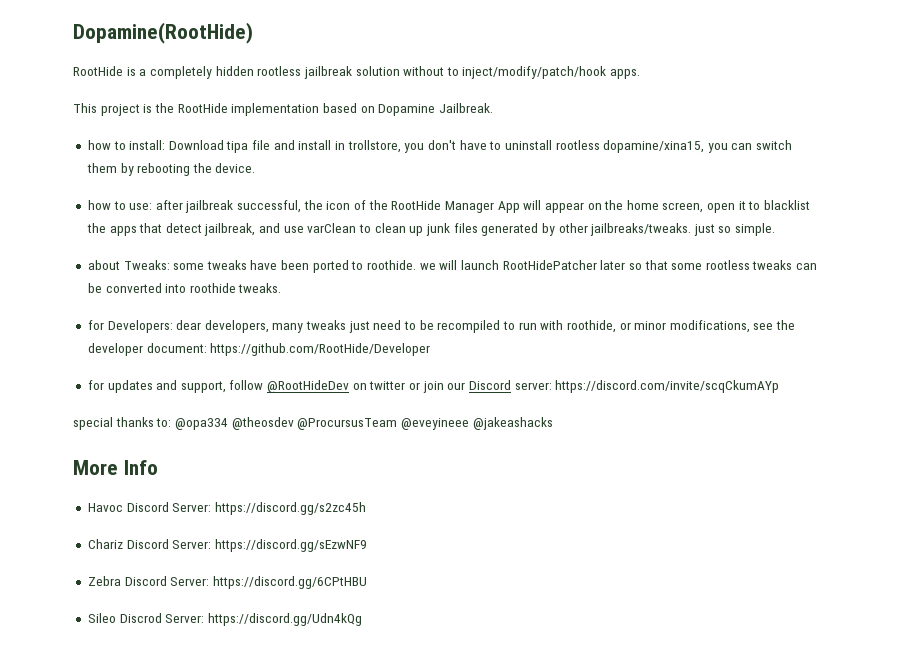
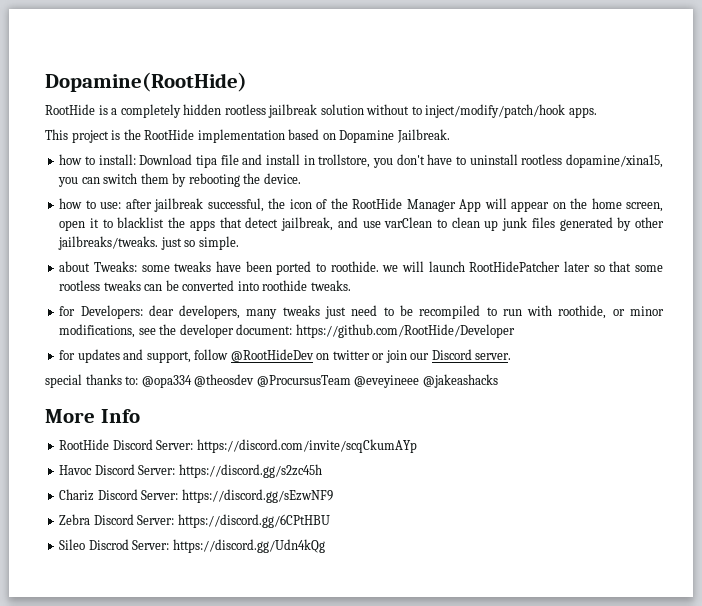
[514,380,780,393] server: https://discord.com/invite/scqCkumAYp -> [475,353,512,360] server.
(158, 467) none -> [59,439,417,453] // RootHide Discord Server: https://discord.com/invite/scqCkumAYp

